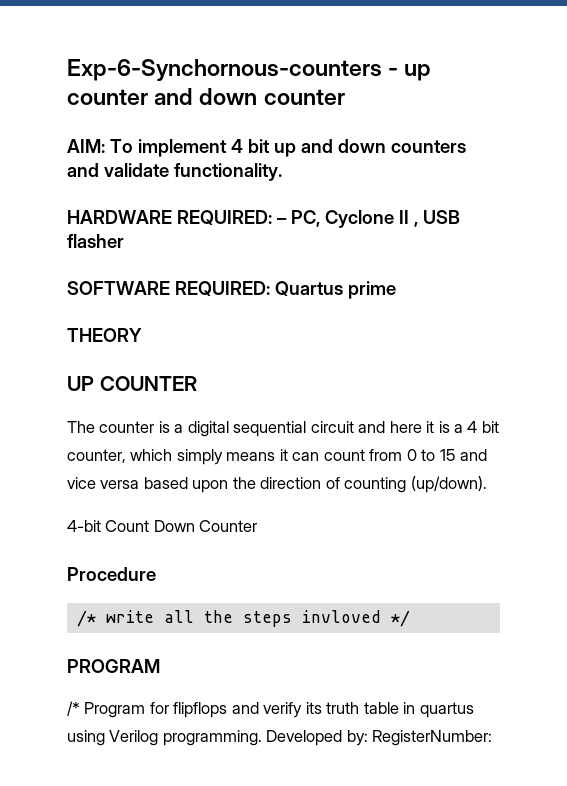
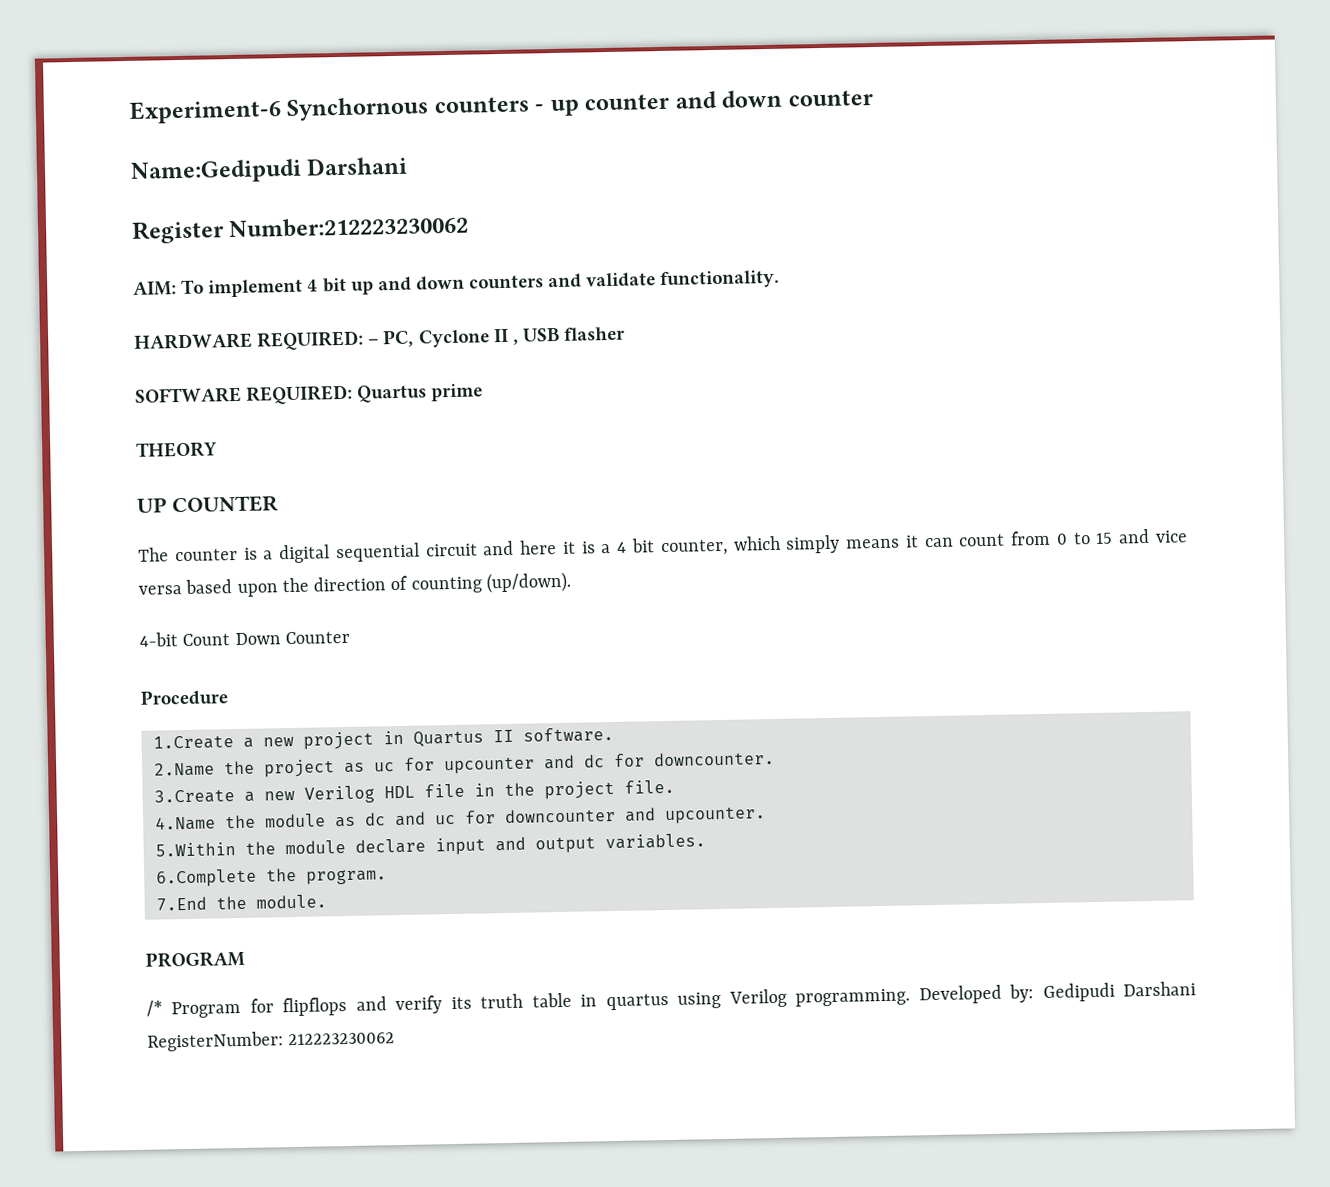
[67,59,382,81] Exp-6-Synchornous-counters -> [129,96,529,124] Experiment-6 Synchornous counters
(345, 97) none -> [130,156,409,184] [131,215,470,244] // Name:Gedipudi Darshani // Register Number:212223230062
[76,610,410,627] /* write all the steps invloved */ -> [152,726,614,750] [153,750,775,778] [153,779,675,804] [154,806,766,831] [154,833,706,857] [155,867,387,888] [155,894,327,911] 1.Create a new project in Quartus II software. // 2.Name the project as uc for upcounter and dc for downcounter. // 3.Create a new Verilog HDL file in the project file. // 4.Name the module as dc and uc for downcounter and upcounter. // 5.Within the module declare input and output variables. // 6.Complete the program. // 7.End the module.
[372,730,493,746] RegisterNumber: -> [1042,981,1197,1003] [147,1031,396,1052] Gedipudi Darshani RegisterNumber: 212223230062

